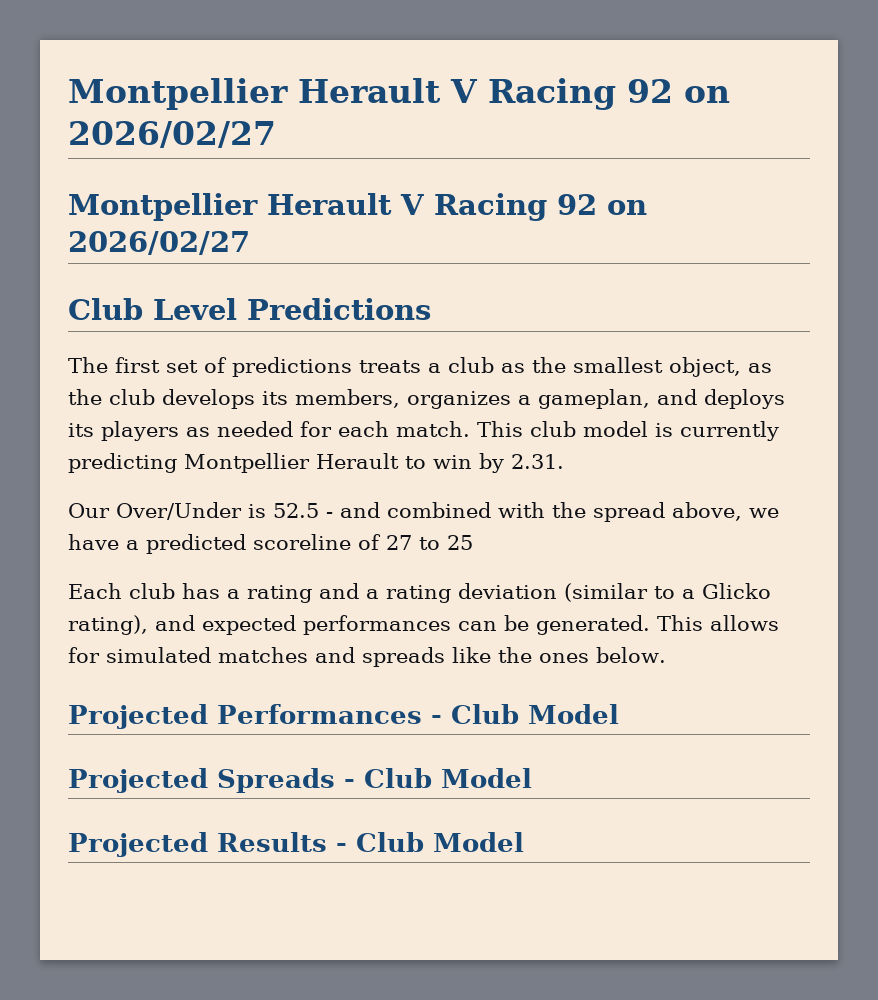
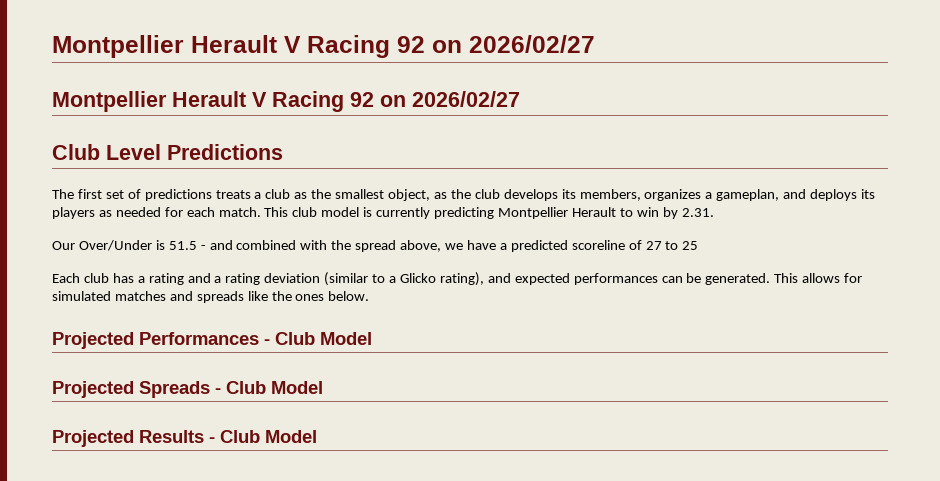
[273,503,319,518] 52.5 -> [168,241,197,250] 51.5

